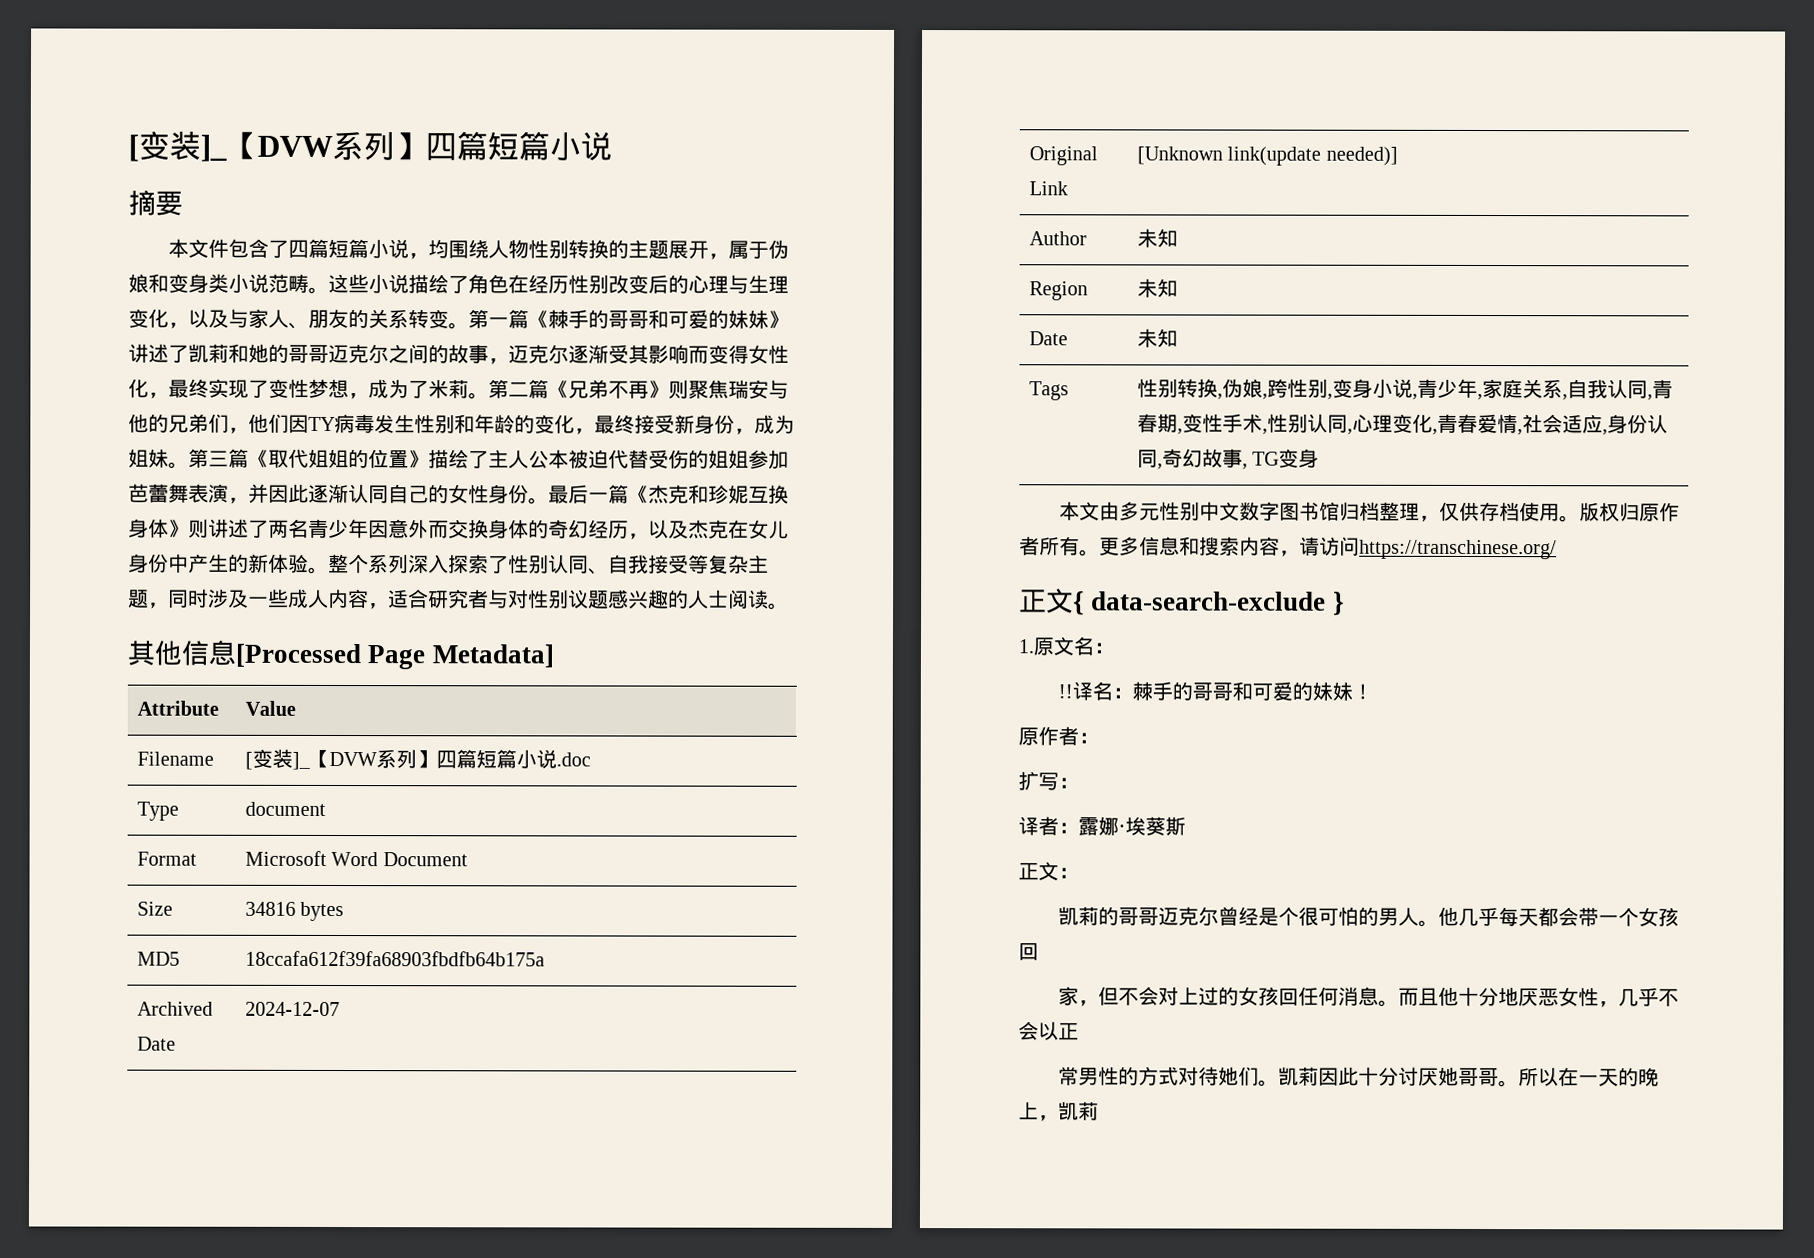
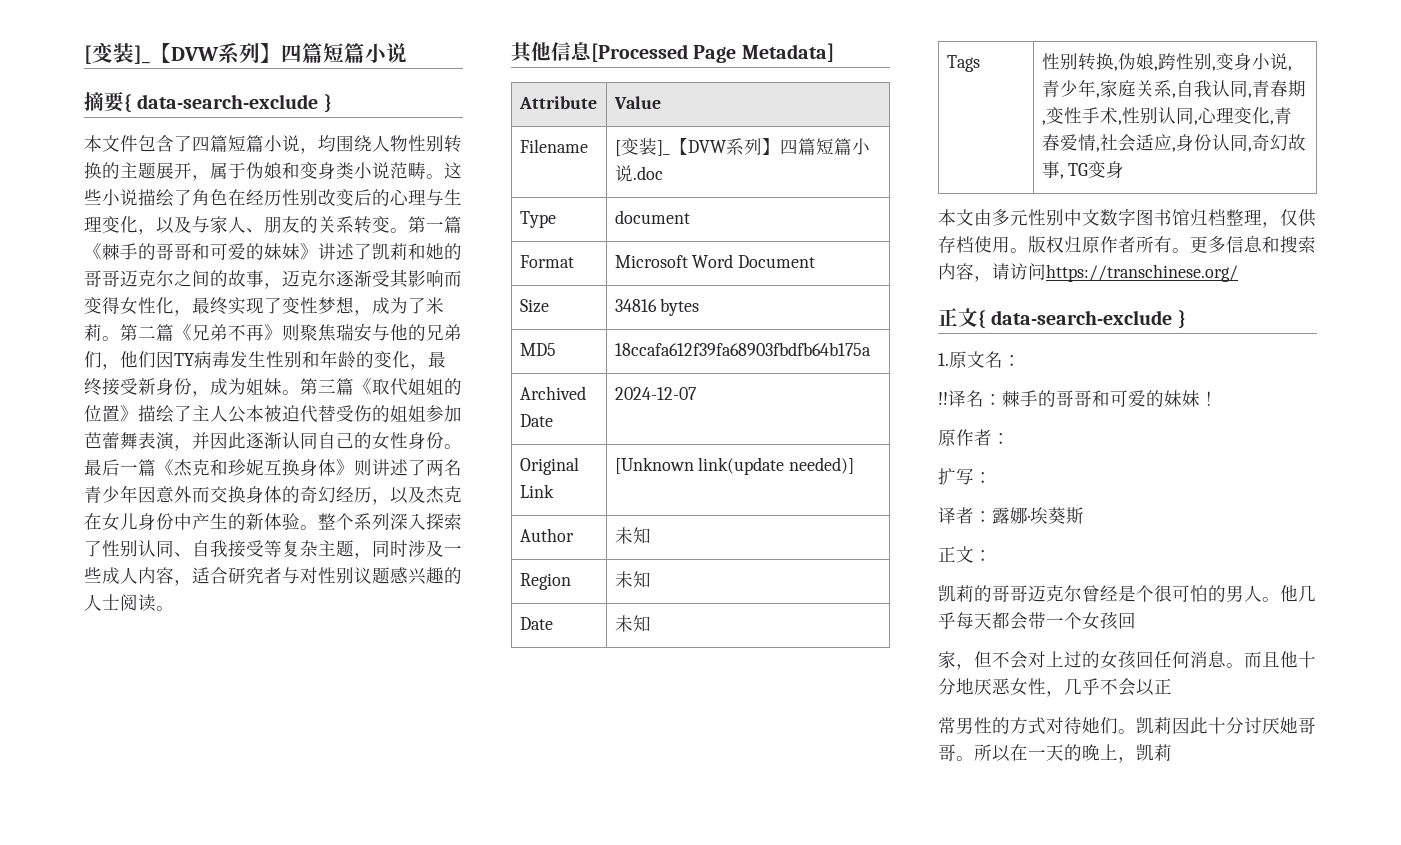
(183, 203) none -> [124,94,332,113] { data-search-exclude }

